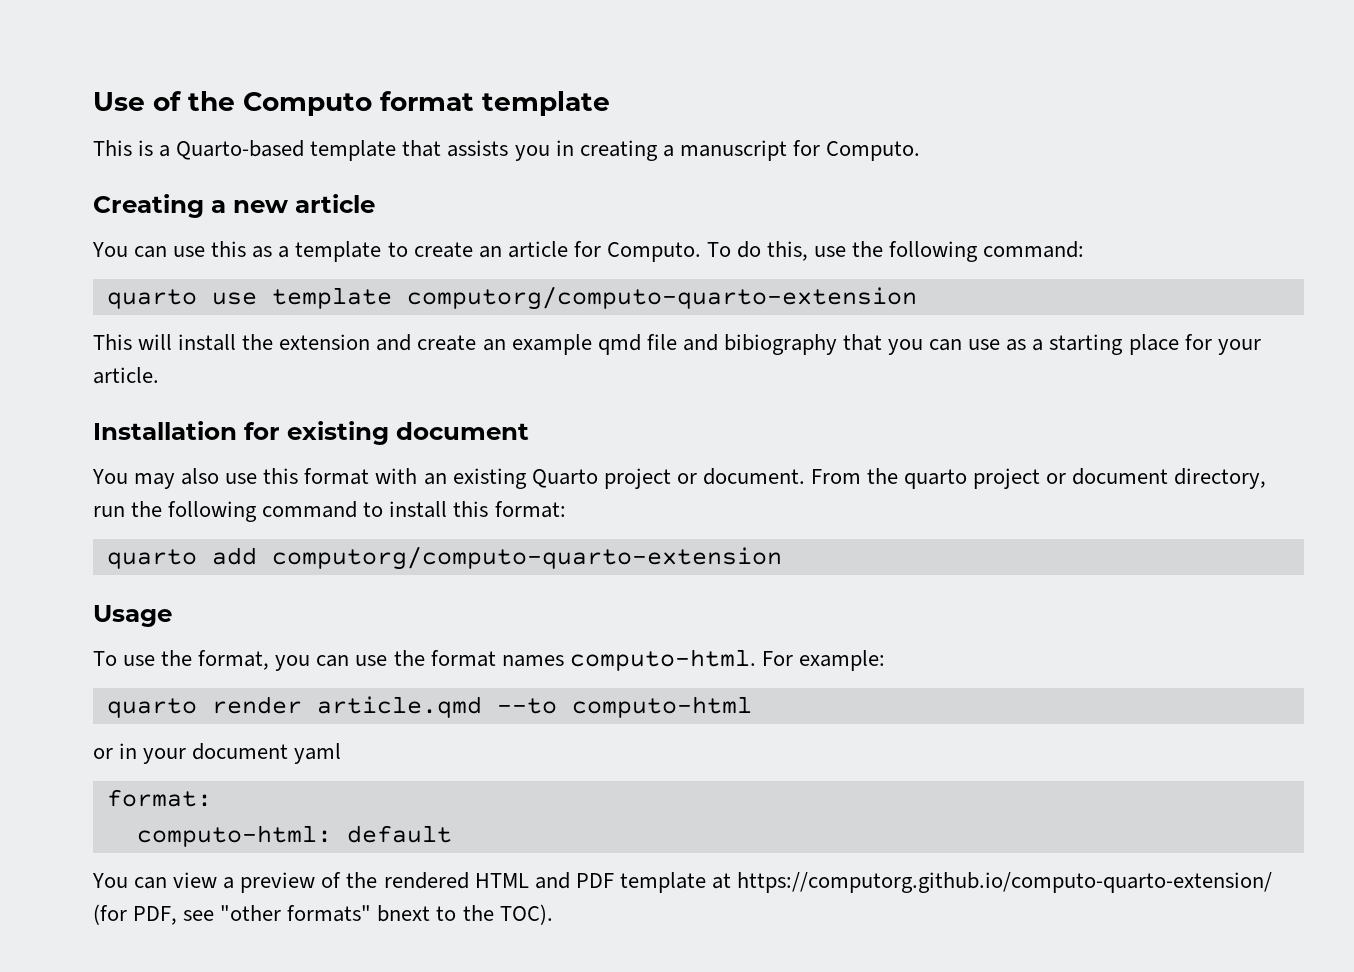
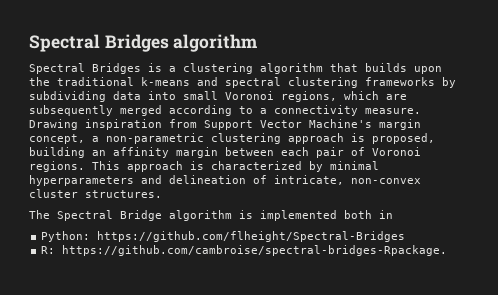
[93,91,610,116] [93,140,920,161] [93,194,375,218] [92,241,1085,262] [106,286,917,310] [93,334,1261,355] [93,367,159,384] [93,421,529,445] [92,468,1267,489] [93,501,566,522] [106,546,782,570] [93,605,172,627] [93,649,885,671] [106,696,752,718] [93,743,342,764] [106,789,212,807] [136,825,452,847] [92,872,1272,893] [93,904,553,925] Use of the Computo format template // This is a Quarto-based template that assists you in creating a manuscript for Computo. // Creating a new article // You can use this as a template to create an article for Computo. To do this, use the following command: // quarto use template computorg/computo-quarto-extension // This will install the extension and create an example qmd file and bibiography that you can use as a starting place for your article. // Installation for existing document // You may also use this format with an existing Quarto project or document. From the quarto project or document directory, run the following command to install this format: // quarto add computorg/computo-quarto-extension // Usage // To use the format, you can use the format names computo-html. For example: // quarto render article.qmd --to computo-html // or in your document yaml // format: // computo-html: default // You can view a preview of the rendered HTML and PDF template at https://computorg.github.io/computo-quarto-extension/ (for PDF, see "other formats" bnext to the TOC). -> [29,34,258,52] [29,63,442,74] [29,77,456,88] [29,91,407,102] [29,105,421,116] [29,119,421,130] [29,133,435,144] [29,147,421,158] [29,161,379,172] [29,175,421,186] [29,189,162,198] [29,210,393,221] [41,231,406,242] [41,245,448,256] Spectral Bridges algorithm // Spectral Bridges is a clustering algorithm that builds upon the traditional k-means and spectral clustering frameworks by subdividing data into small Voronoi regions, which are subsequently merged according to a connectivity measure. Drawing inspiration from Support Vector Machine's margin concept, a non-parametric clustering approach is proposed, building an affinity margin between each pair of Voronoi regions. This approach is characterized by minimal hyperparameters and delineation of intricate, non-convex cluster structures. // The Spectral Bridge algorithm is implemented both in // Python: https://github.com/flheight/Spectral-Bridges // R: https://github.com/cambroise/spectral-bridges-Rpackage.

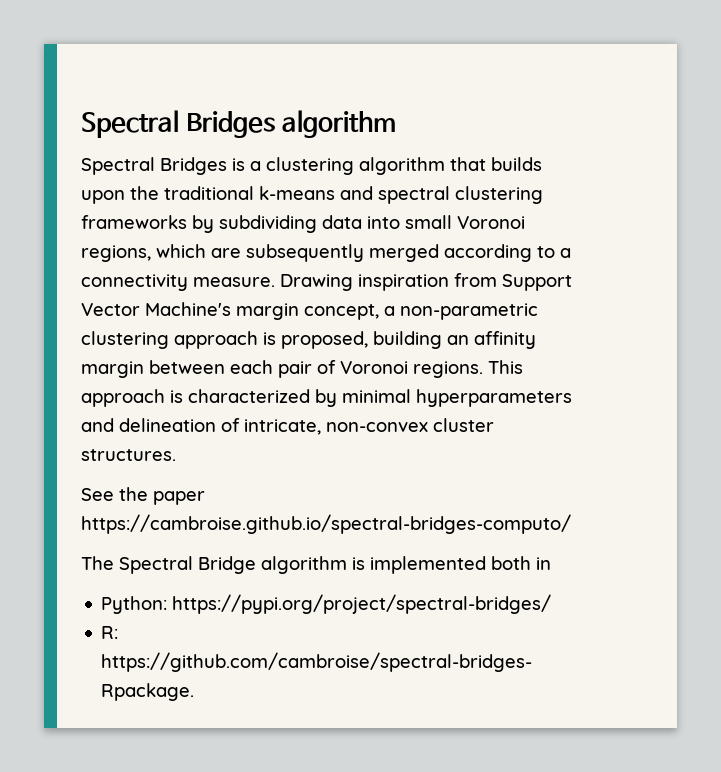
(162, 194) none -> [81,487,205,505] [81,514,571,534] // See the paper https://cambroise.github.io/spectral-bridges-computo/
[97,231,406,242] https://github.com/flheight/Spectral-Bridges -> [172,594,552,614] https://pypi.org/project/spectral-bridges/

